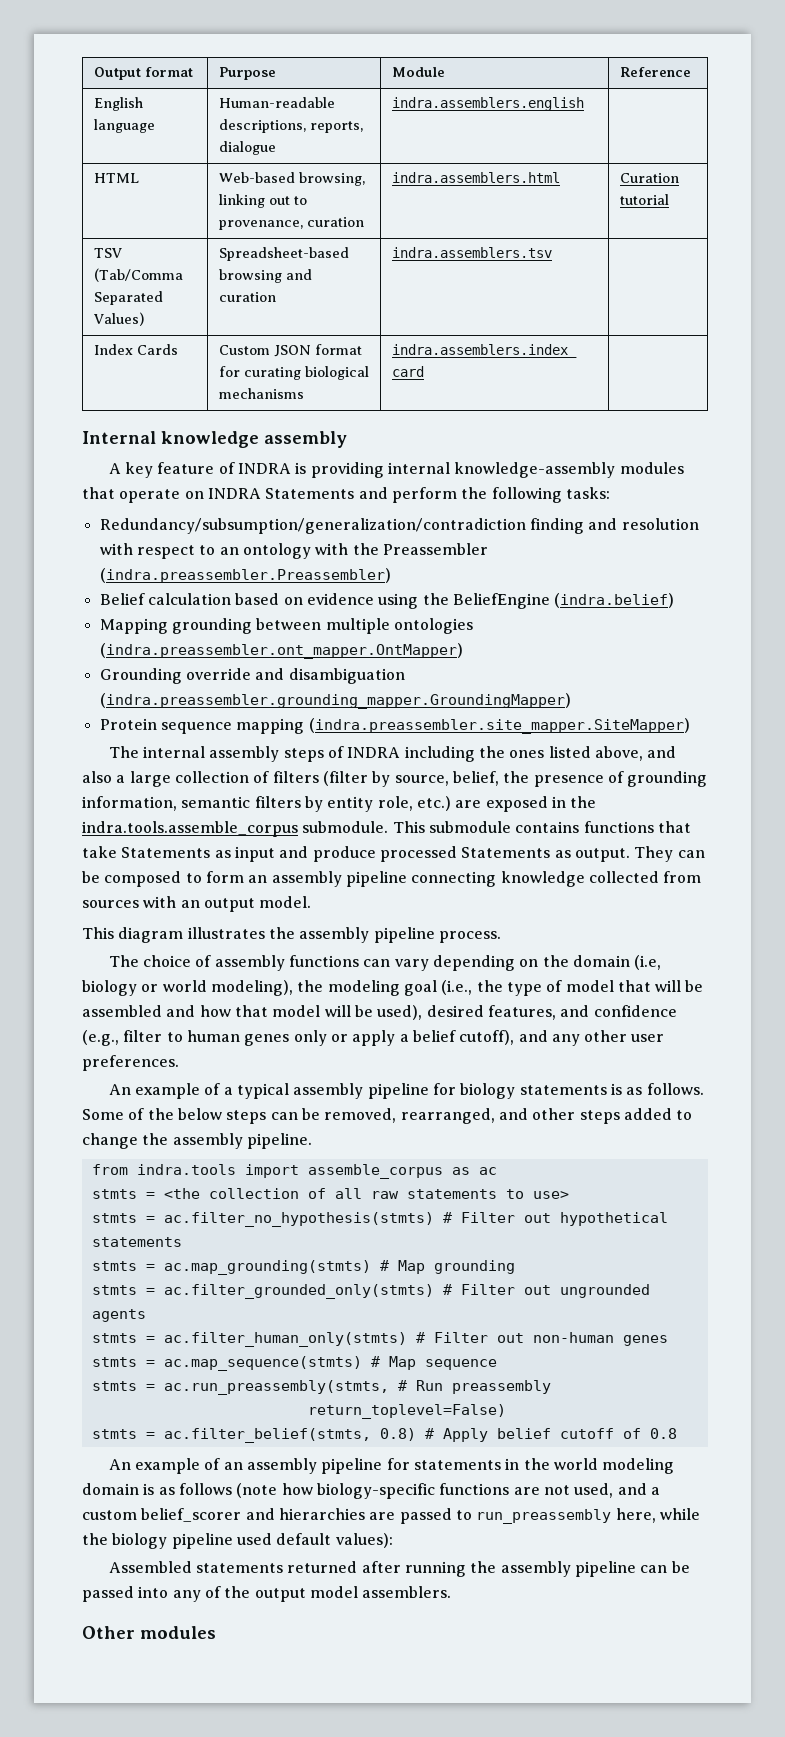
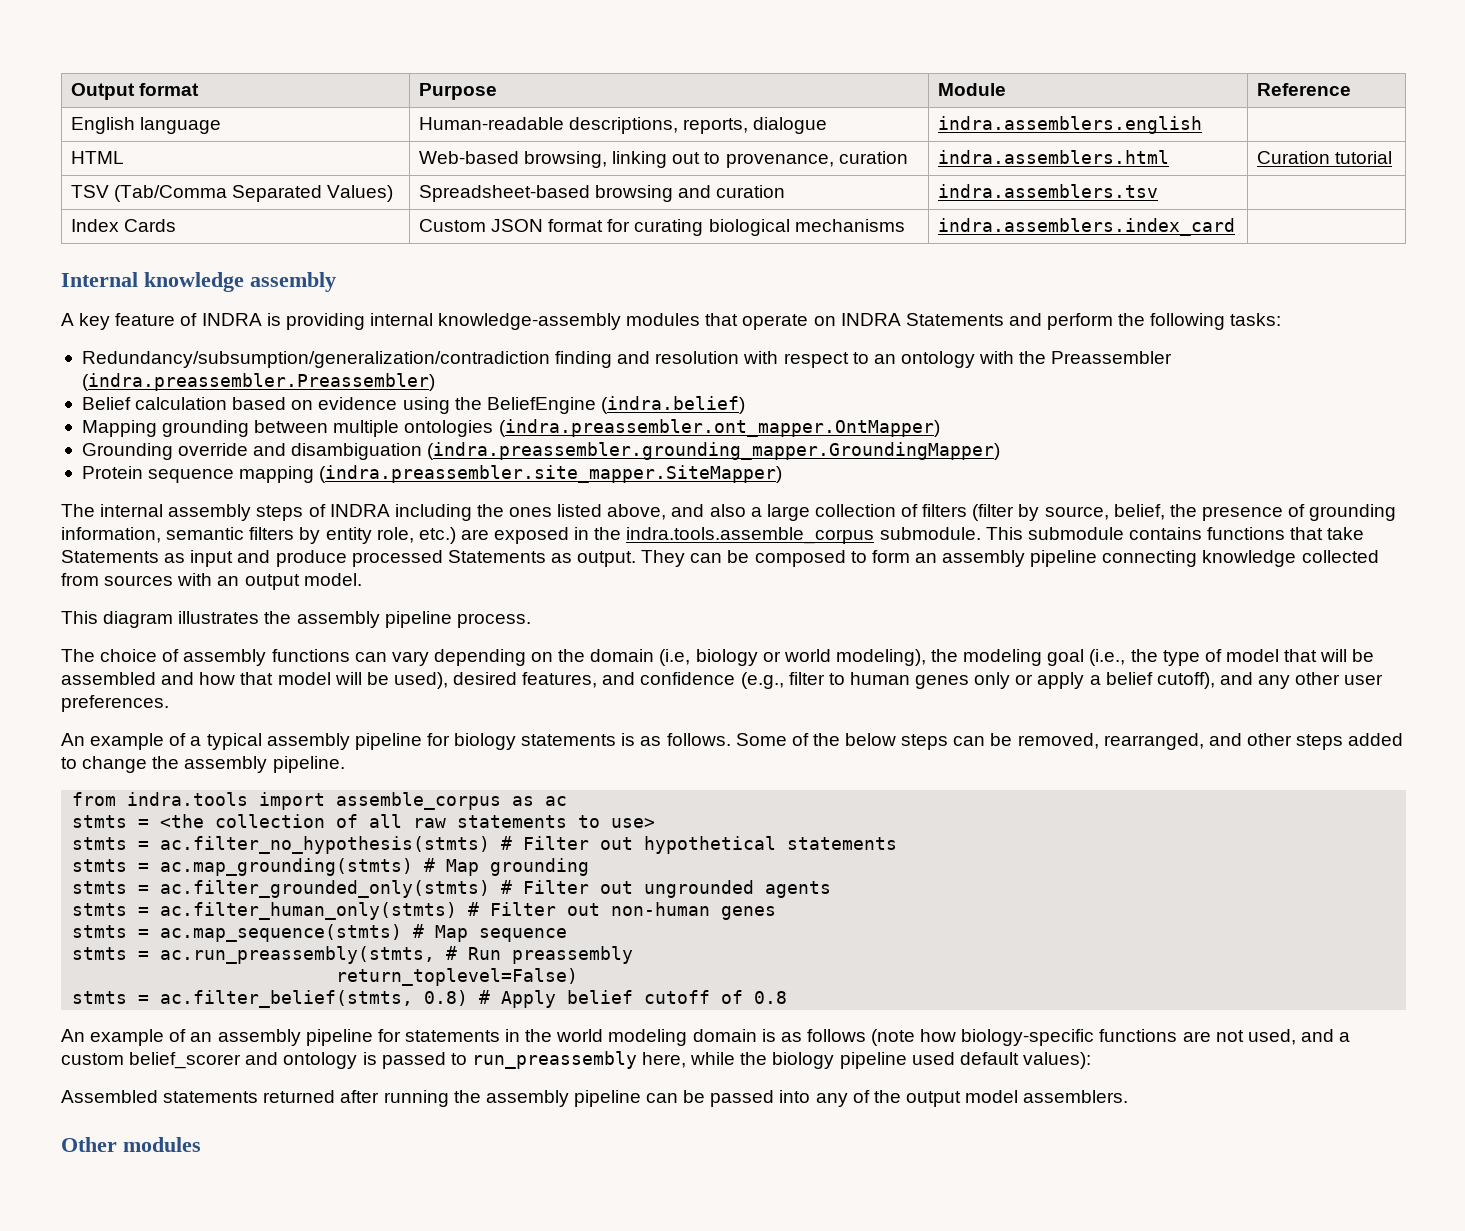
[278,1508,396,1520] hierarchies are -> [283,1052,377,1069] ontology is

